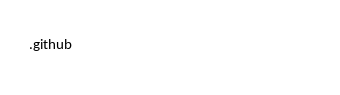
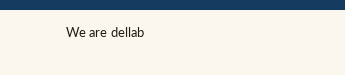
[29,39,72,51] .github -> [66,27,144,37] We are dellab

